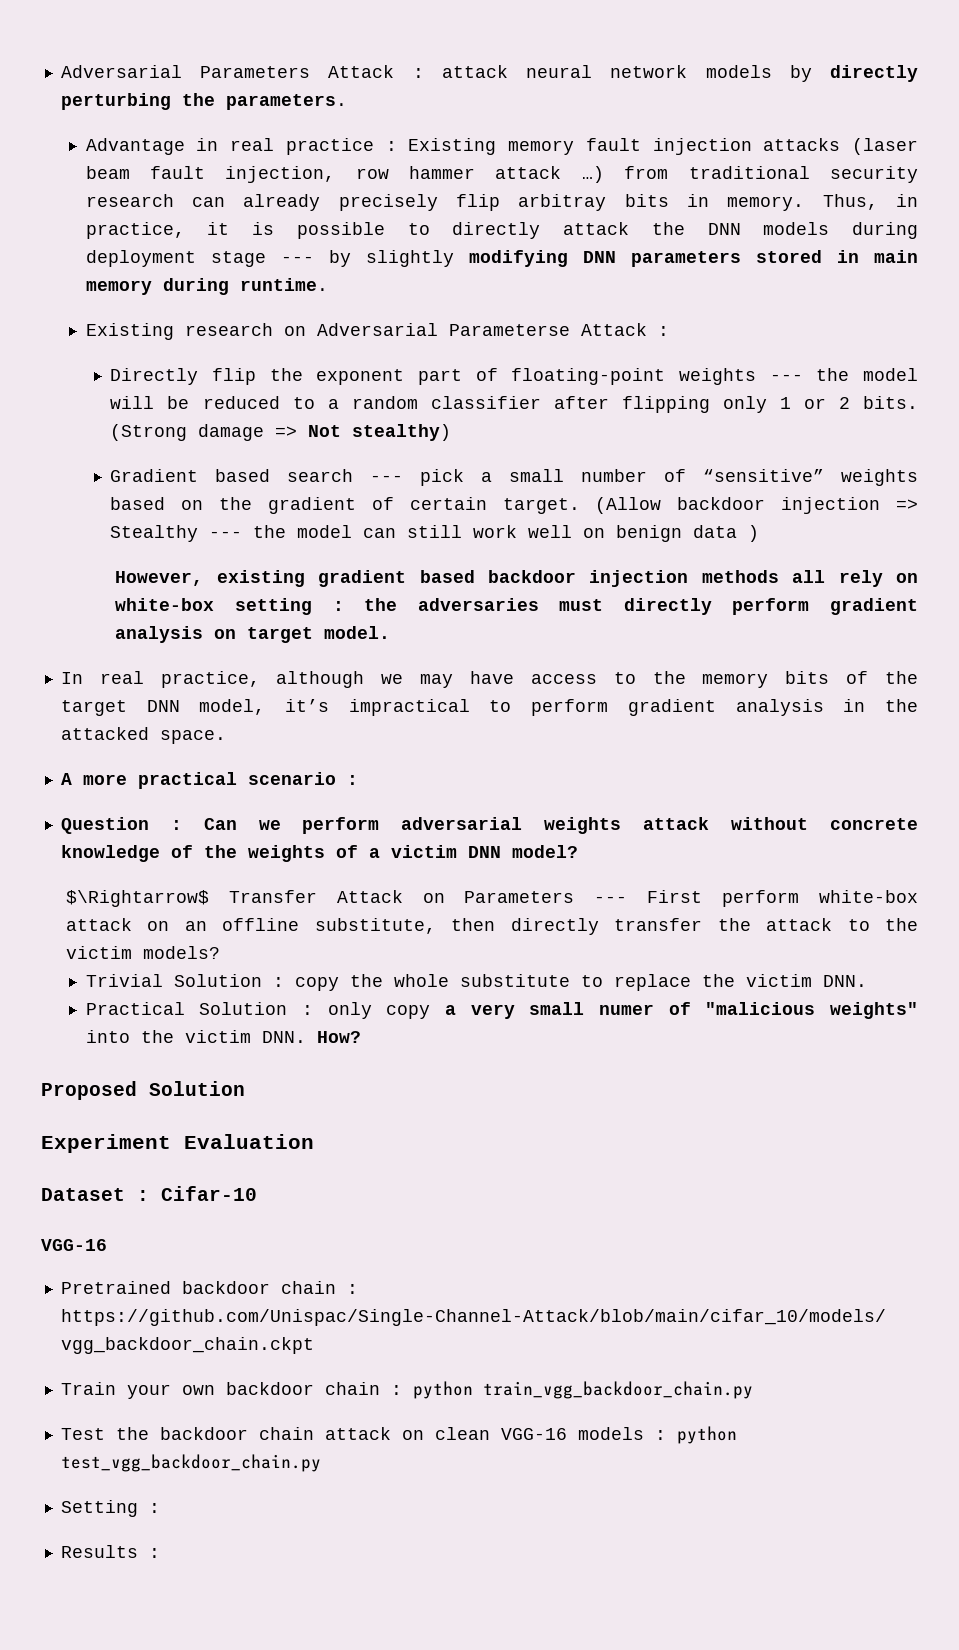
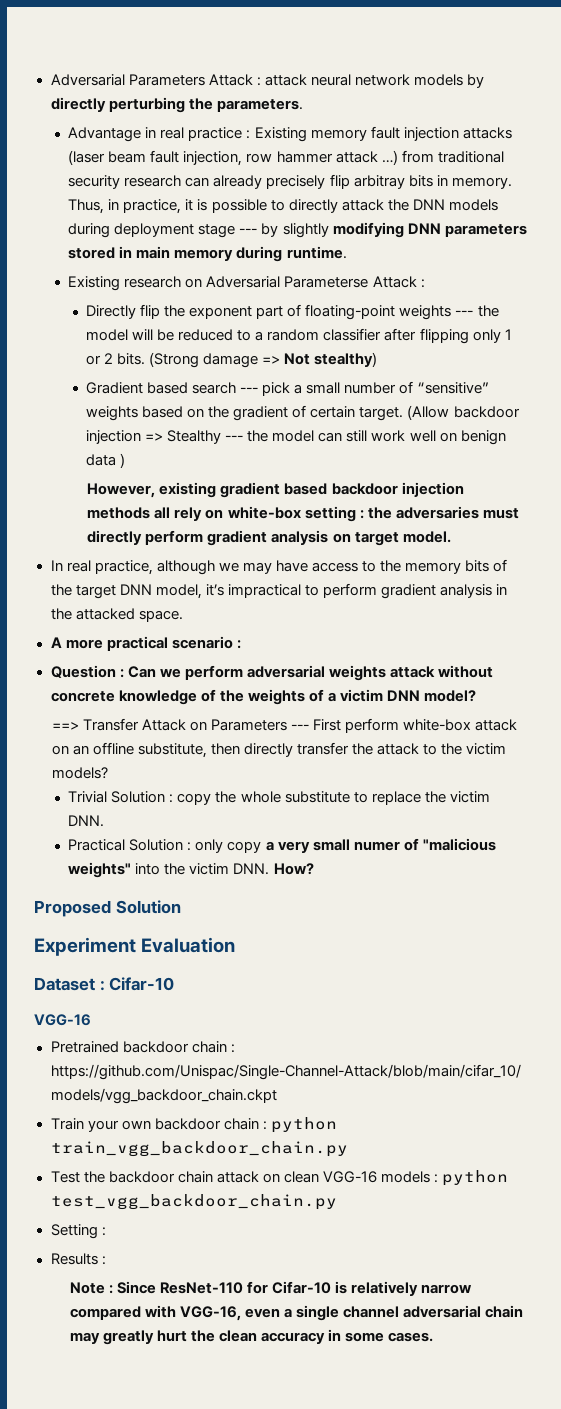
[65,890,209,907] $\Rightarrow$ -> [51,722,79,730] ==>
(160, 1553) none -> [69,1281,472,1296] [69,1305,523,1321] [69,1329,433,1345] // Note : Since ResNet-110 for Cifar-10 is relatively narrow compared with VGG-16, even a single channel adversarial chain may greatly hurt the clean accuracy in some cases.

